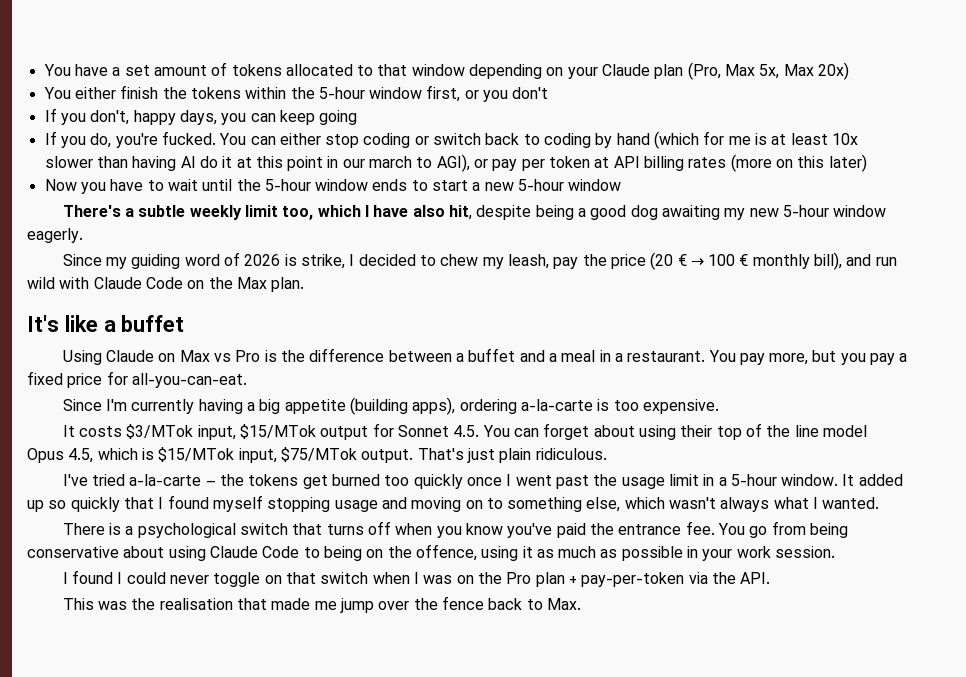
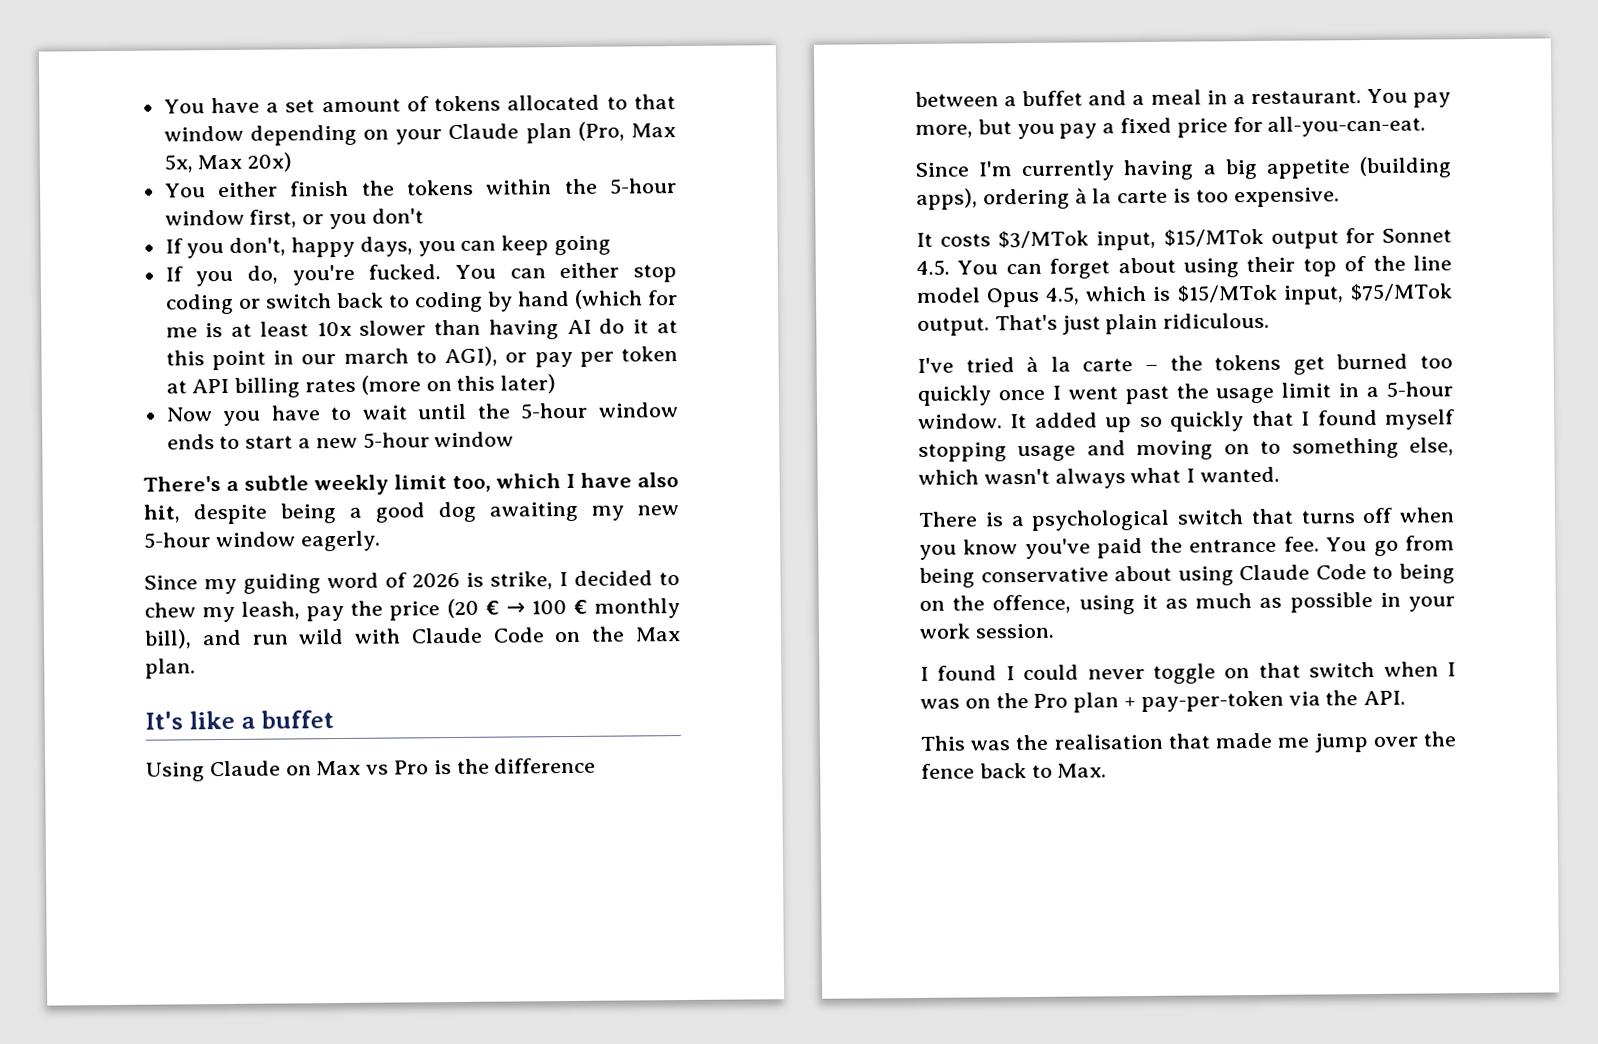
[520,399,593,411] a-la-carte -> [1074,188,1169,204] à la carte
[129,474,202,486] a-la-carte -> [1026,356,1134,373] à la carte

